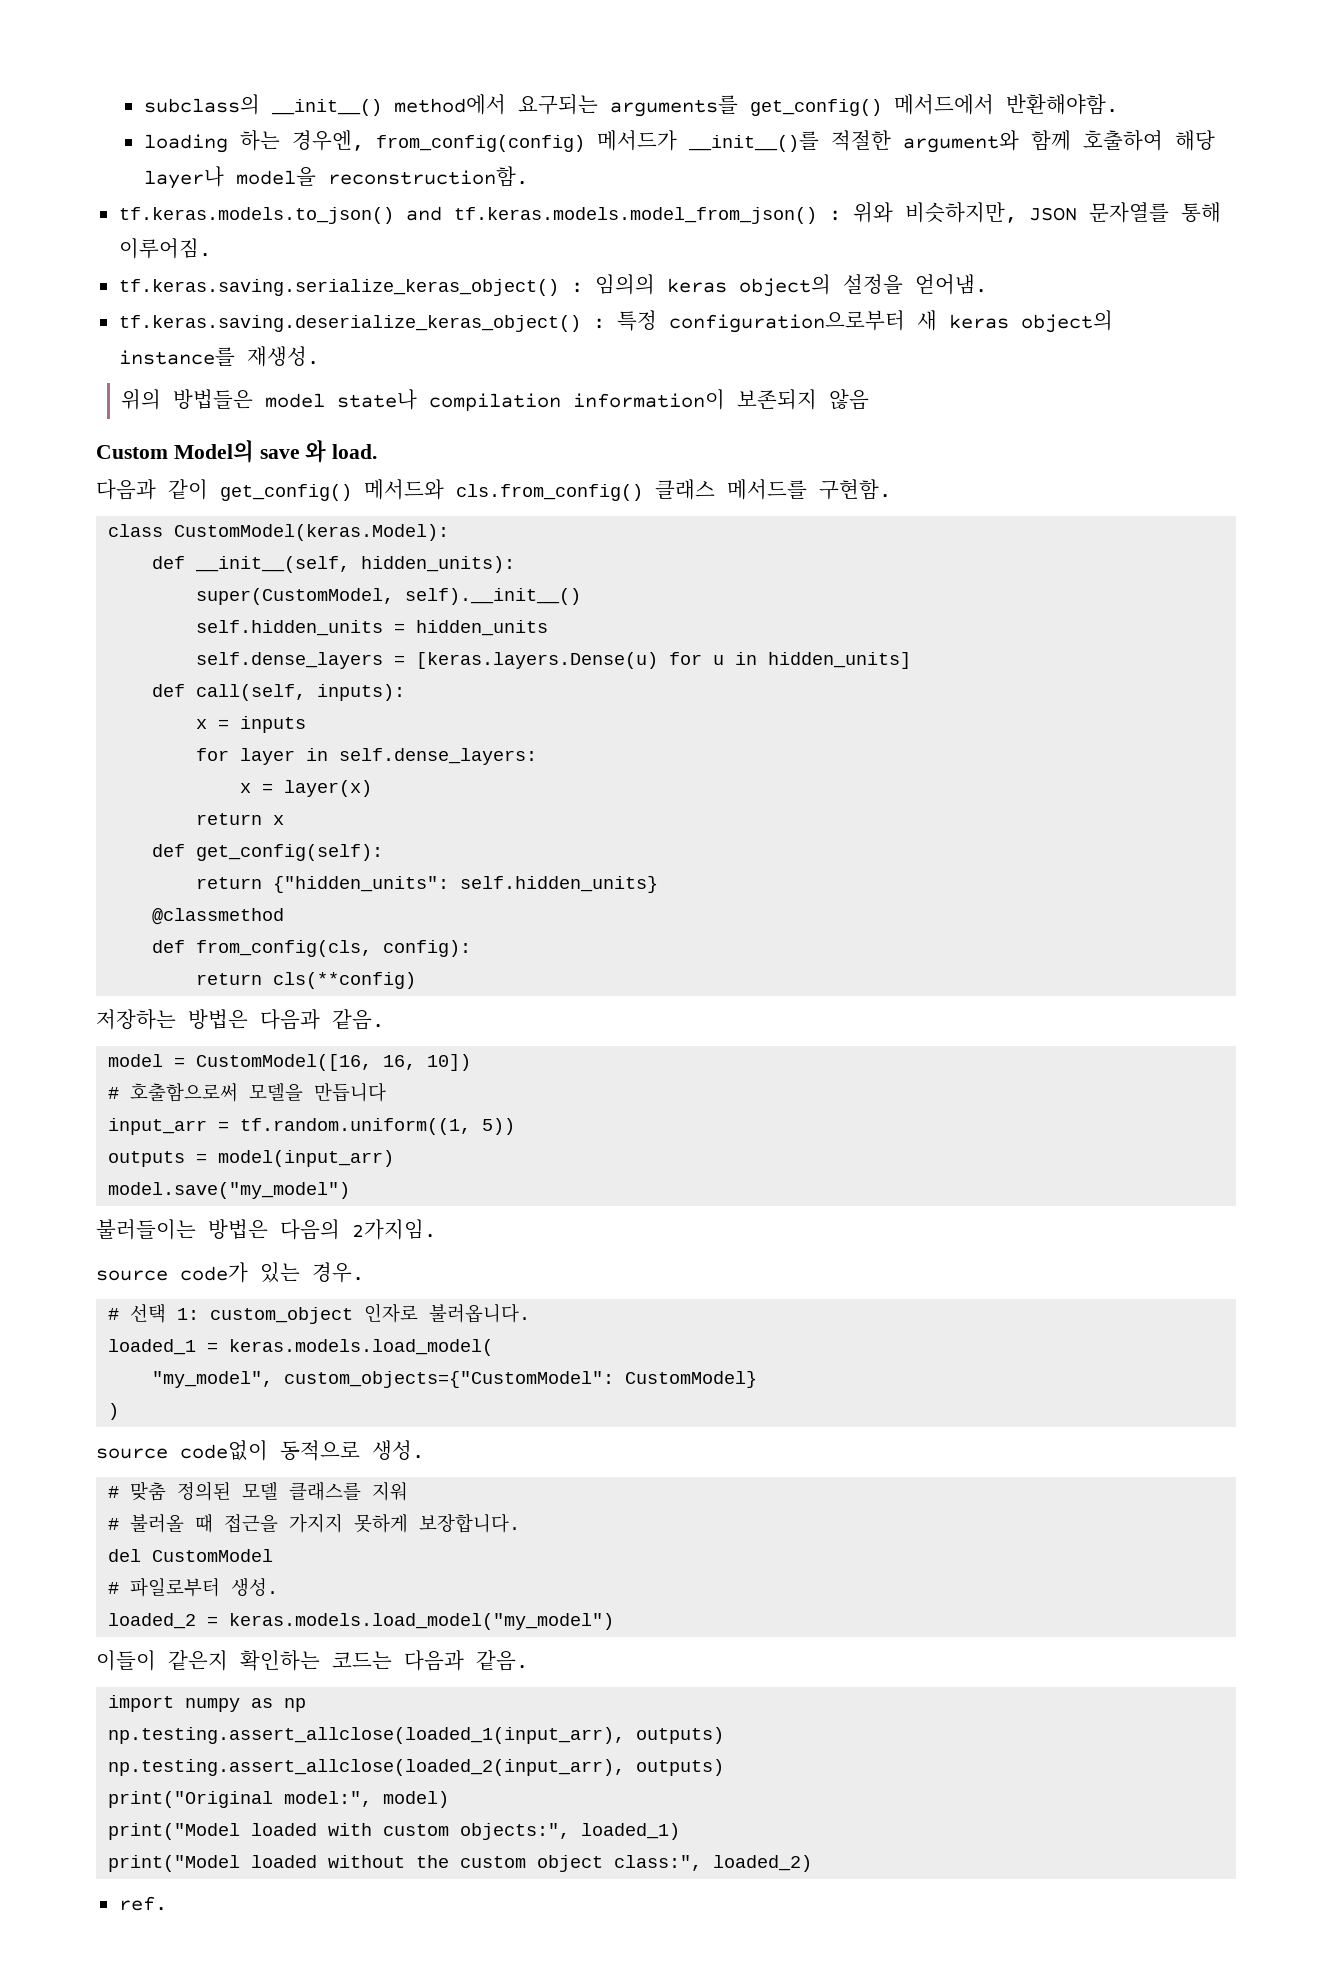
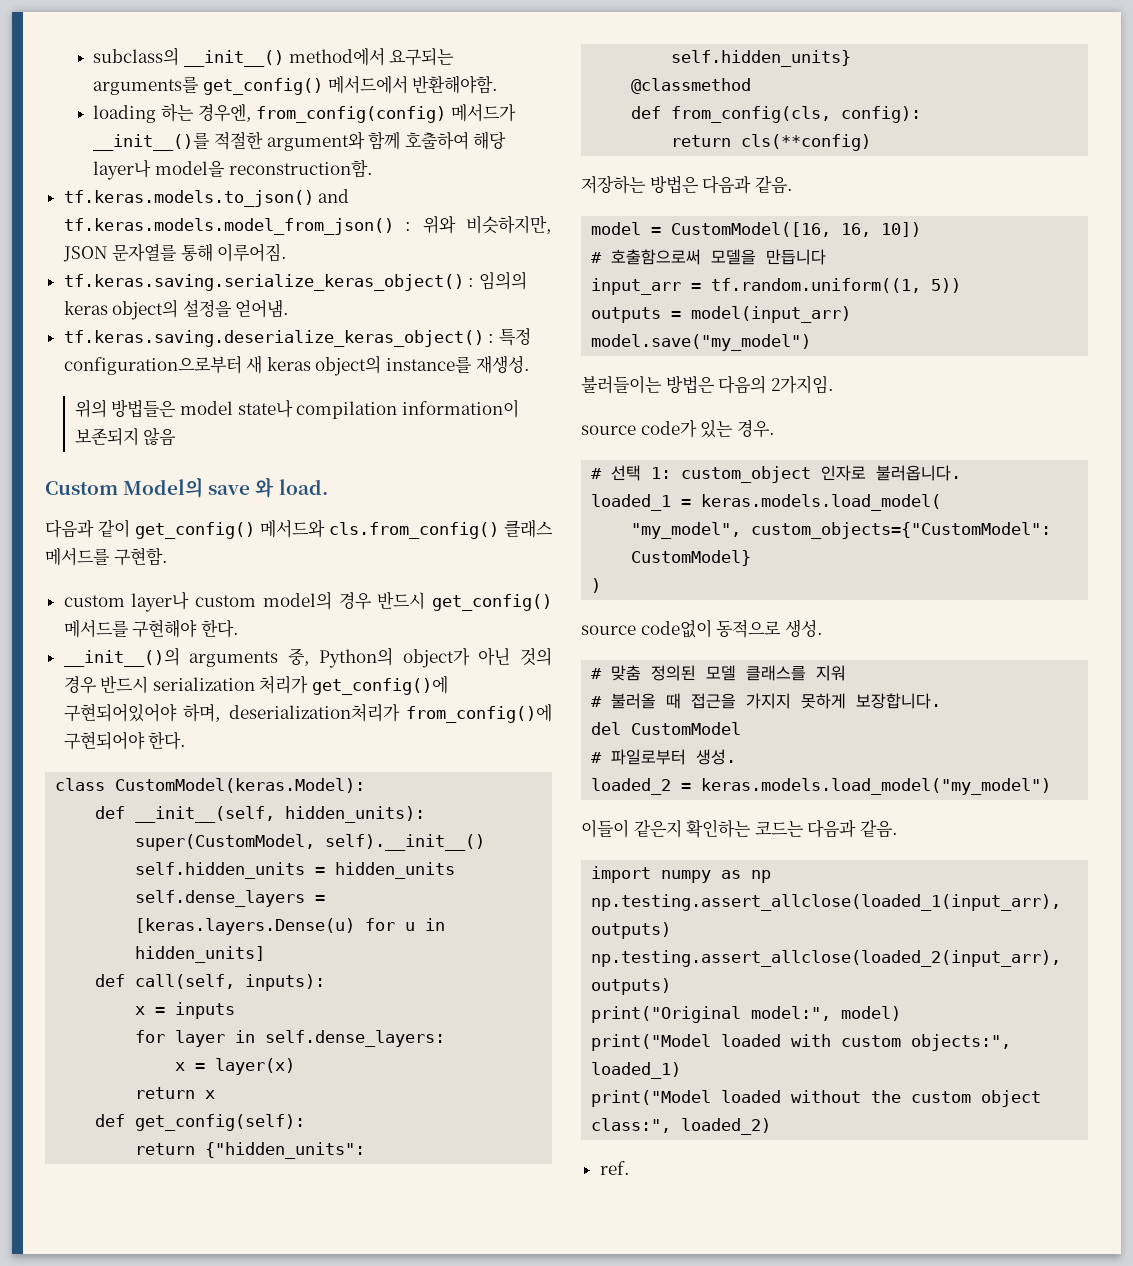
(891, 489) none -> [63,591,552,612] [63,619,239,638] [63,647,552,668] [63,675,449,695] [63,703,552,723] [63,731,187,750] // custom layer나 custom model의 경우 반드시 get_config() 메서드를 구현해야 한다. // __init__()의 arguments 중, Python의 object가 아닌 것의 경우 반드시 serialization 처리가 get_config()에 구현되어있어야 하며, deserialization처리가 from_config()에 구현되어야 한다.

